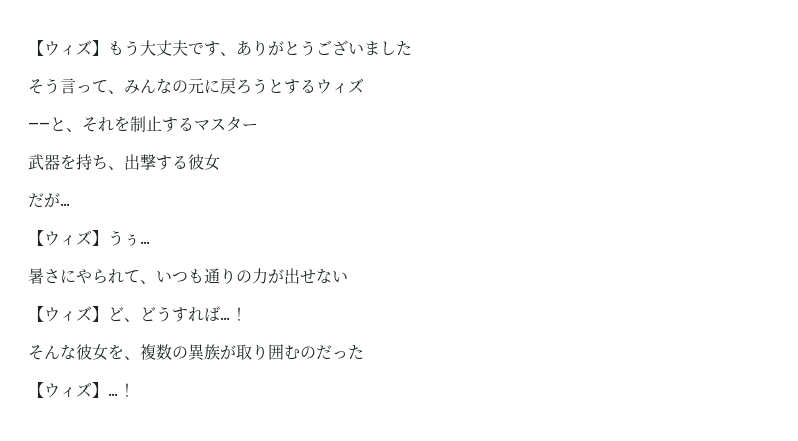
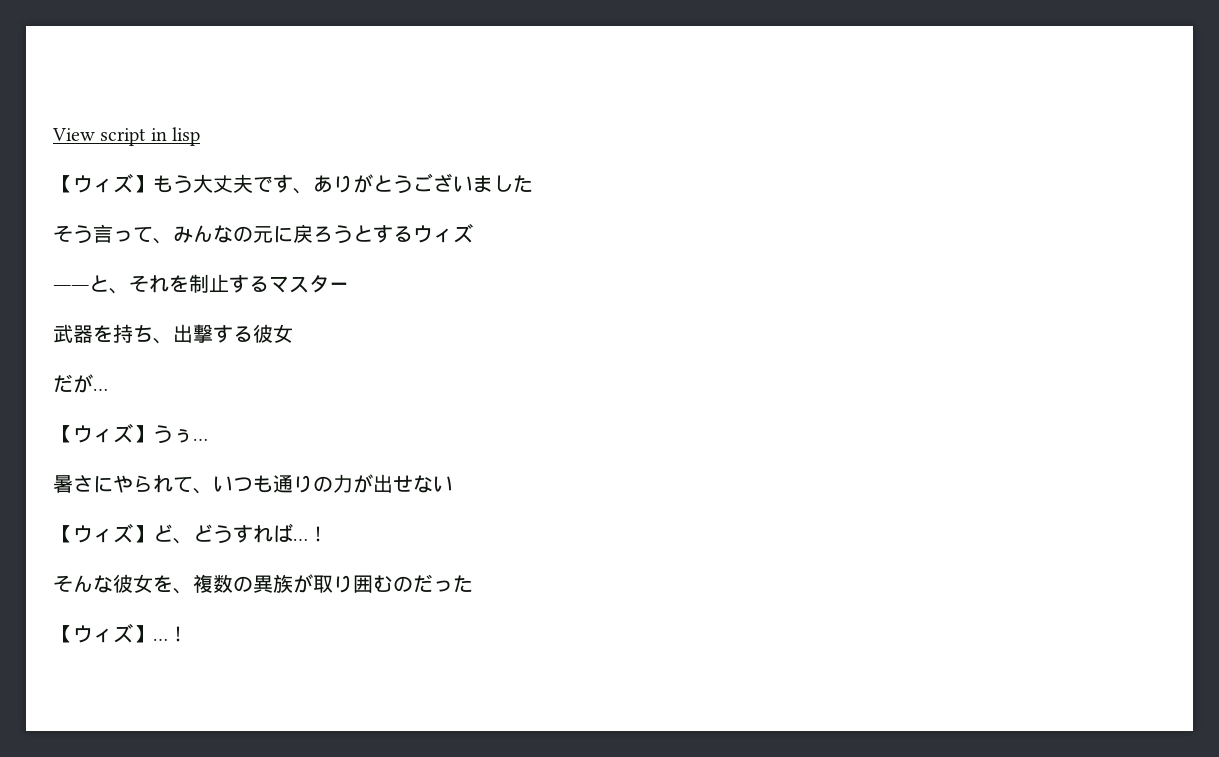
(28, 48) none -> [52,127,201,146] View script in lisp //

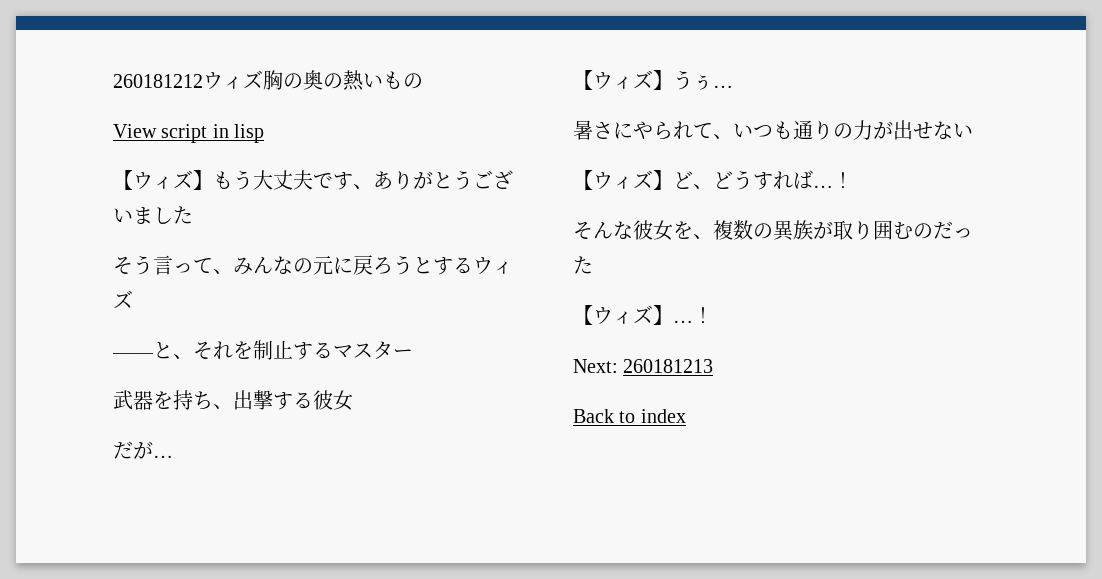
(52, 134) none -> [113,70,423,91] 260181212ウィズ胸の奥の熱いもの //
(188, 634) none -> [573,359,714,373] [573,409,686,423] // Next: 260181213 // Back to index

